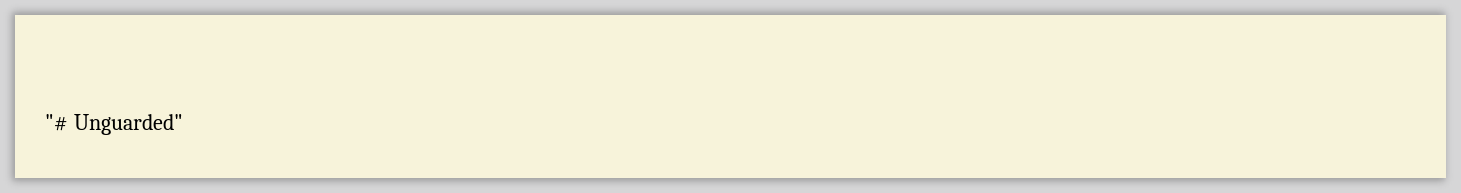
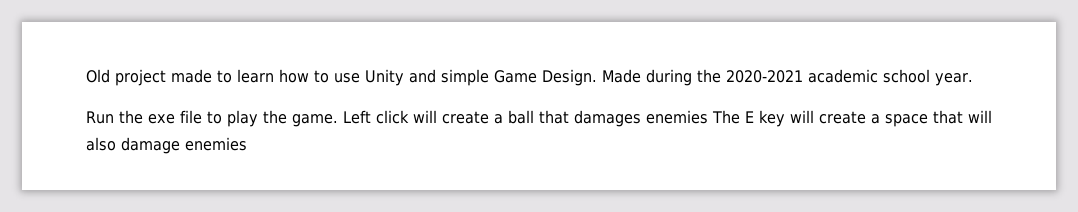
[45,114,183,135] "# Unguarded" -> [86,69,973,86] [86,110,992,127] [86,137,247,154] Old project made to learn how to use Unity and simple Game Design. Made during the 2020-2021 academic school year. // Run the exe file to play the game. Left click will create a ball that damages enemies The E key will create a space that will also damage enemies

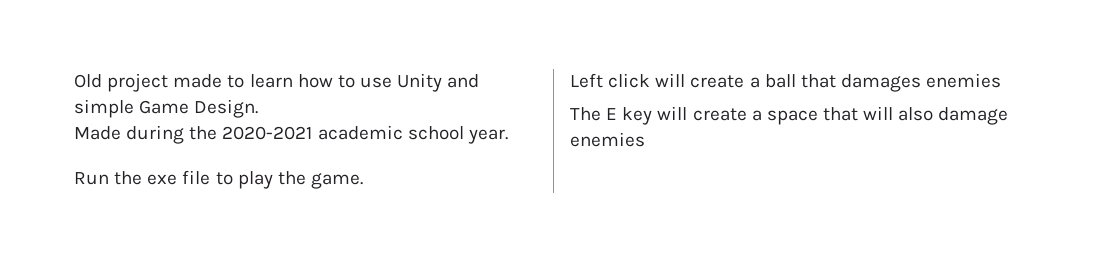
(597, 77) none -> (259, 108) //
(338, 120) none -> (363, 181) //
(708, 117) none -> (1002, 80) //

